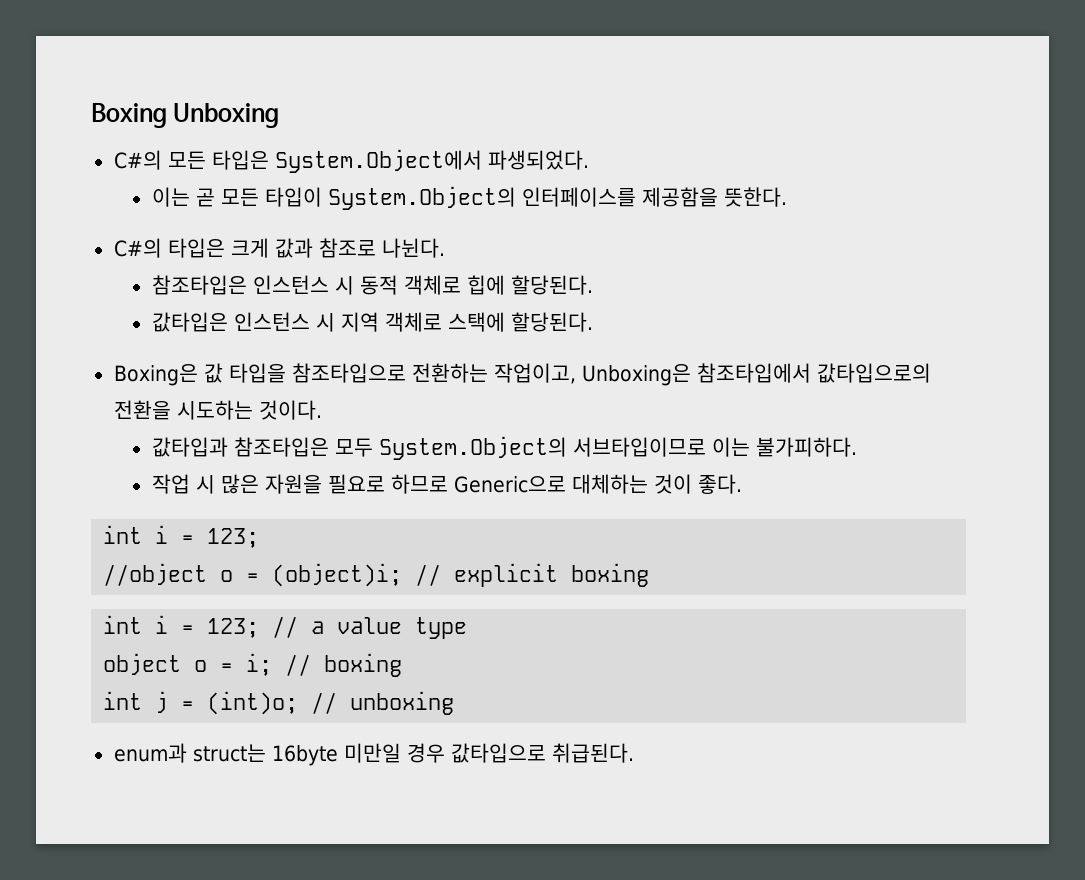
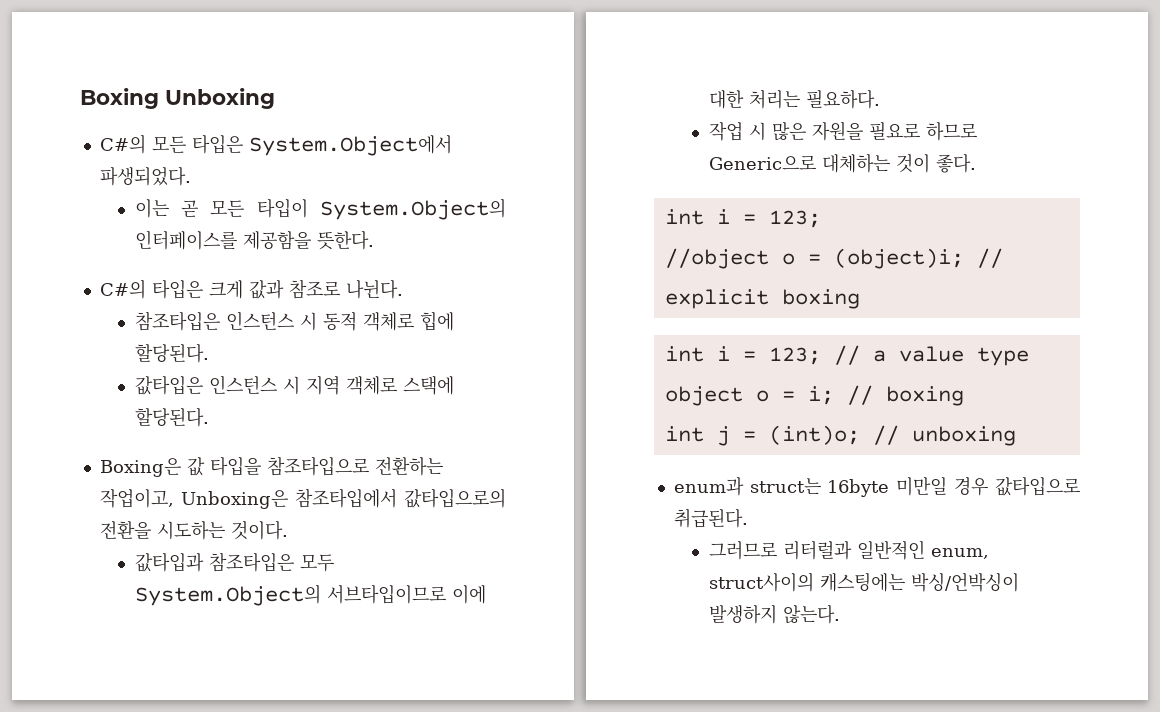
[711,437,857,457] 이는 불가피하다. -> [451,585,486,604] [708,89,880,109] 이에 대한 처리는 필요하다.
(634, 753) none -> [708,540,989,560] [708,572,1019,592] [708,604,840,624] // 그러므로 리터럴과 일반적인 enum, struct사이의 캐스팅에는 박싱/언박싱이 발생하지 않는다.

